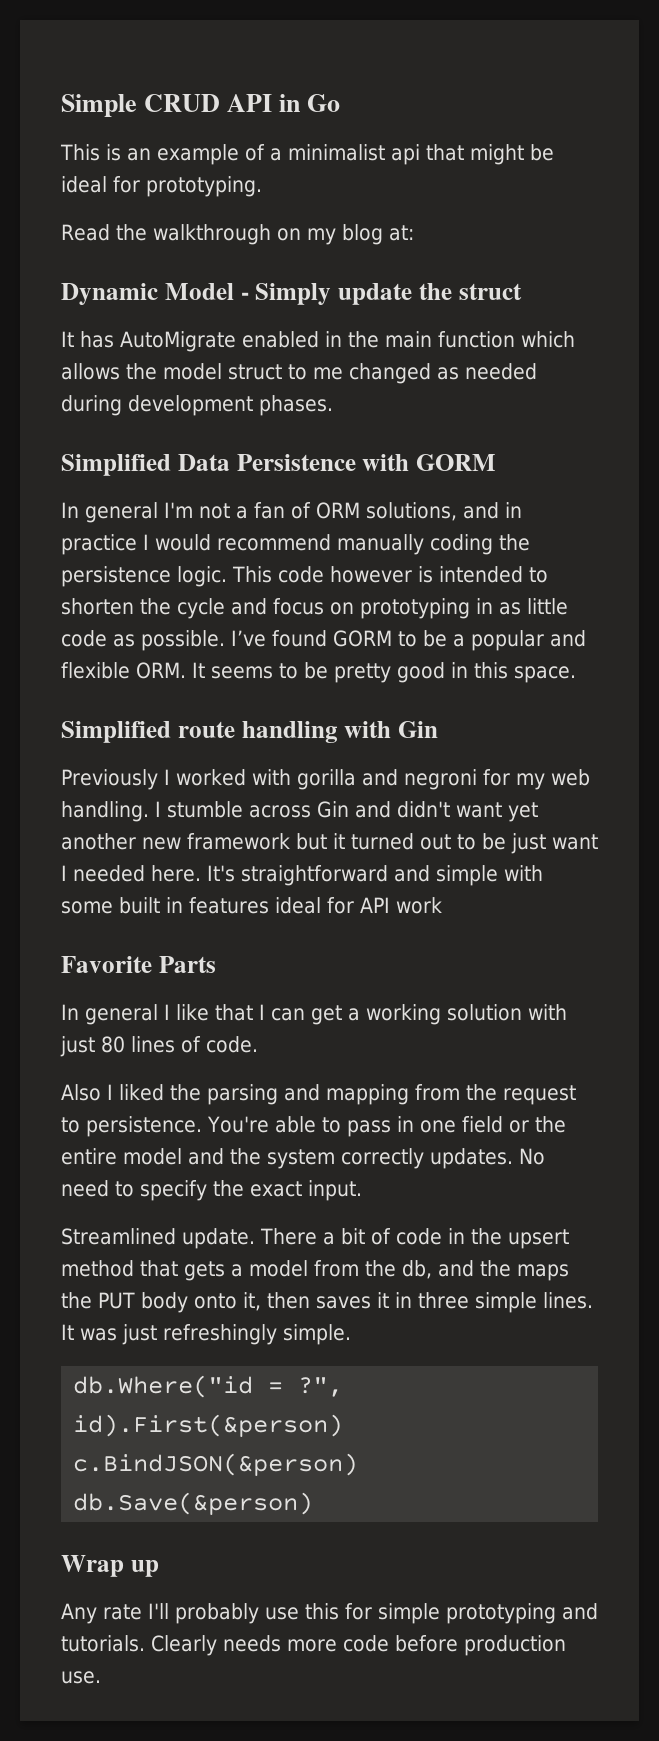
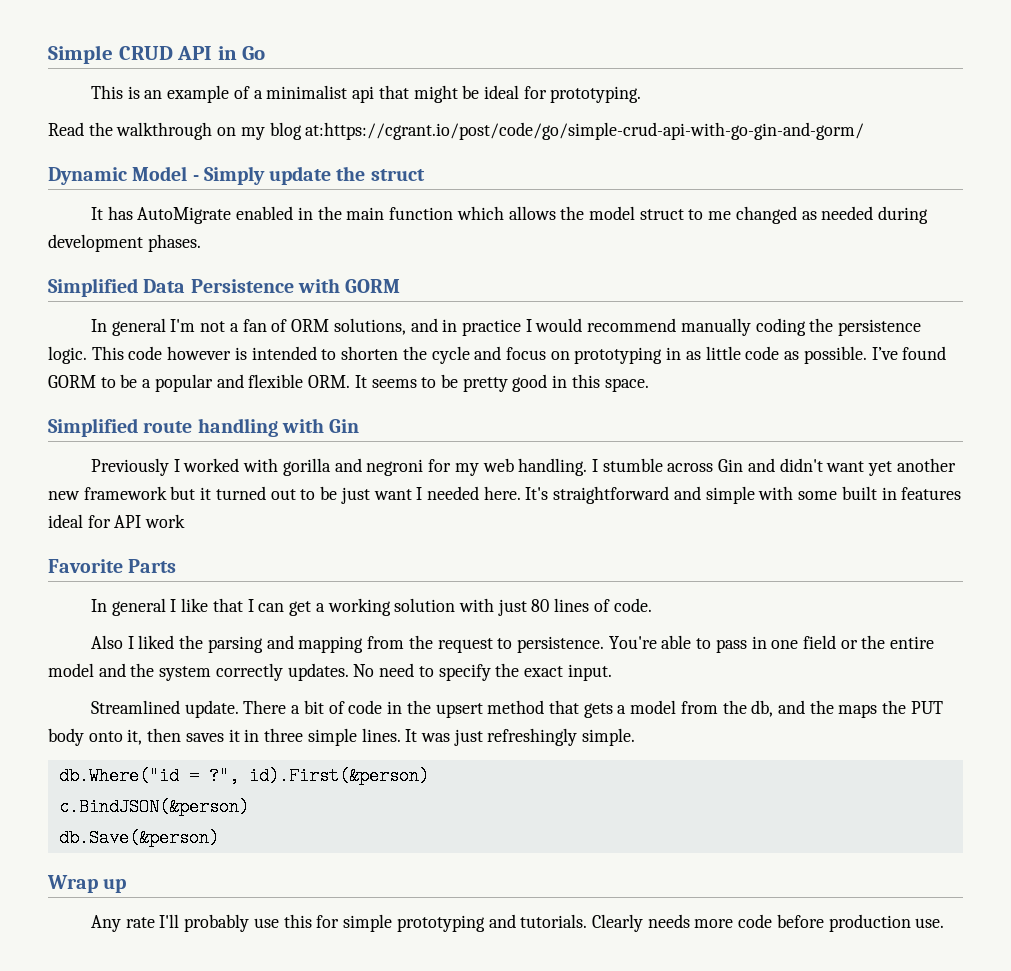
[388,225,414,241] at: -> [305,122,865,140] at:https://cgrant.io/post/code/go/simple-crud-api-with-go-gin-and-gorm/

